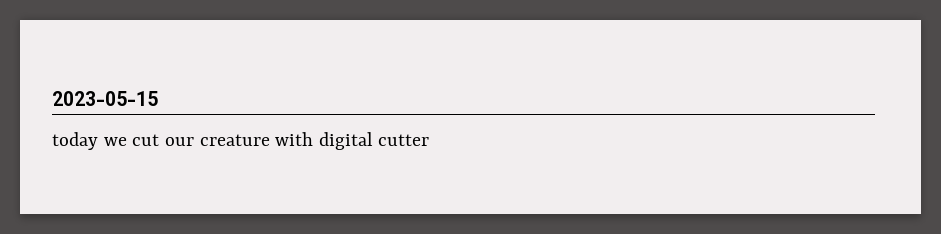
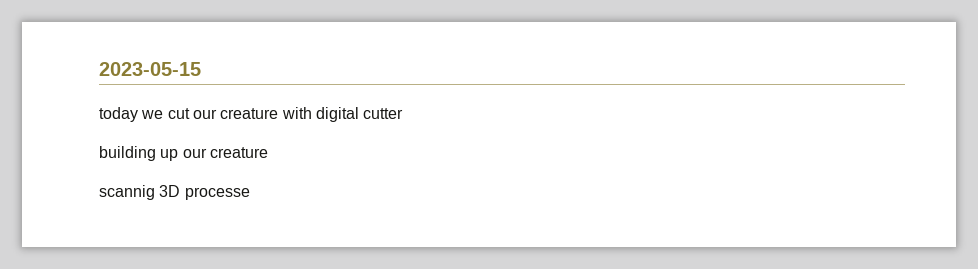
(429, 140) none -> [99,146,268,161] [99,185,250,200] // building up our creature // scannig 3D processe

